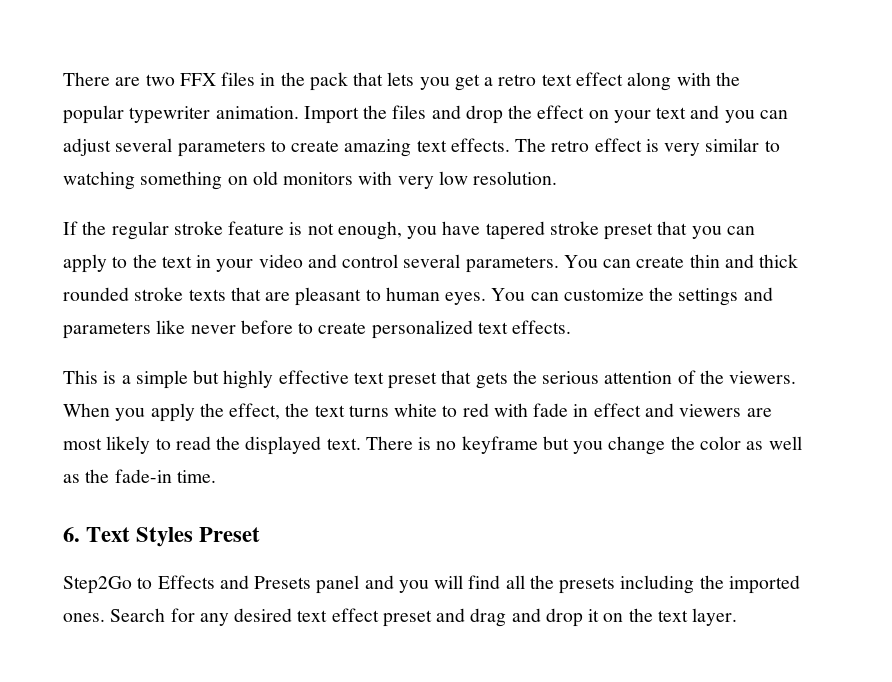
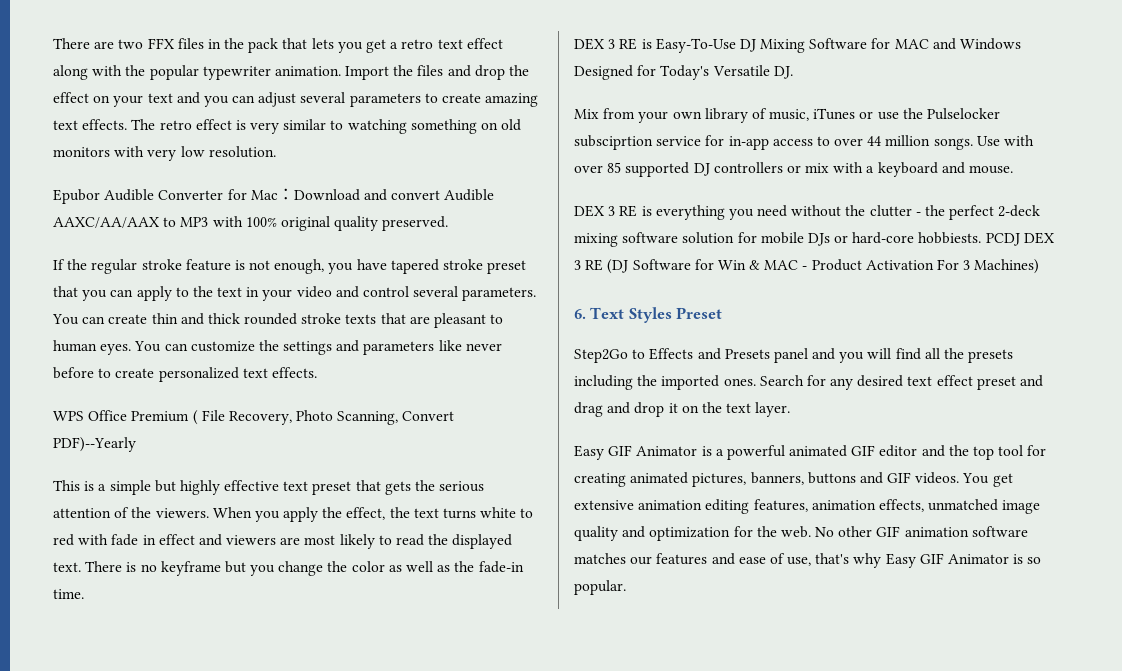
(558, 178) none -> [53,188,495,204] [53,216,449,231] // Epubor Audible Converter for Mac：Download and convert Audible AAXC/AA/AAX to MP3 with 100% original quality preserved.
(572, 327) none -> [53,410,455,425] [53,437,136,452] // WPS Office Premium ( File Recovery, Photo Scanning, Convert PDF)--Yearly
(216, 476) none -> [574,38,1022,53] [574,65,793,80] [574,108,1001,123] [574,135,1035,150] [574,162,1014,177] [574,205,1041,220] [574,232,1054,247] [574,259,1040,274] // DEX 3 RE is Easy-To-Use DJ Mixing Software for MAC and Windows Designed for Today's Versatile DJ. // Mix from your own library of music, iTunes or use the Pulselocker subsciprtion service for in-app access to over 44 million songs. Use with over 85 supported DJ controllers or mix with a keyboard and mouse. // DEX 3 RE is everything you need without the clutter - the perfect 2-deck mixing software solution for mobile DJs or hard-core hobbiests. PCDJ DEX 3 RE (DJ Software for Win & MAC - Product Activation For 3 Machines)
(738, 617) none -> [574,445,1047,460] [574,472,1013,487] [574,499,1041,514] [574,526,1028,541] [574,553,1042,568] [574,580,626,595] // Easy GIF Animator is a powerful animated GIF editor and the top tool for creating animated pictures, banners, buttons and GIF videos. You get extensive animation editing features, animation effects, unmatched image quality and optimization for the web. No other GIF animation software matches our features and ease of use, that's why Easy GIF Animator is so popular.

